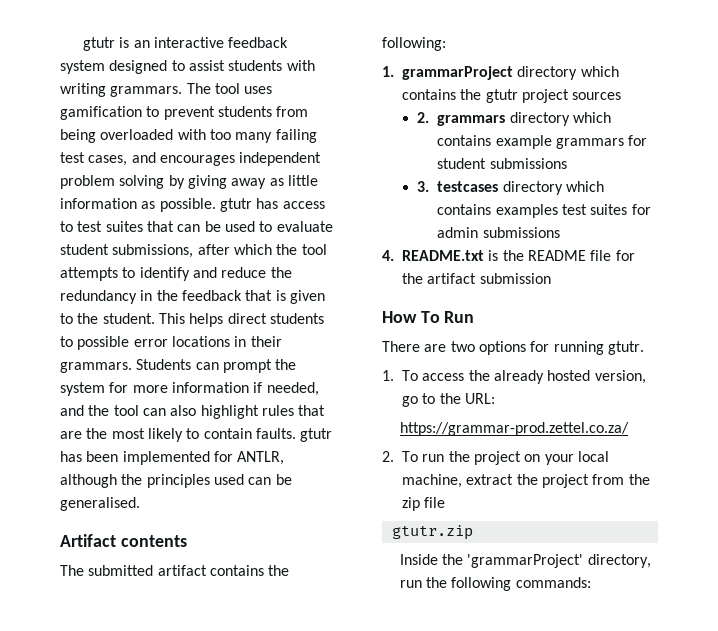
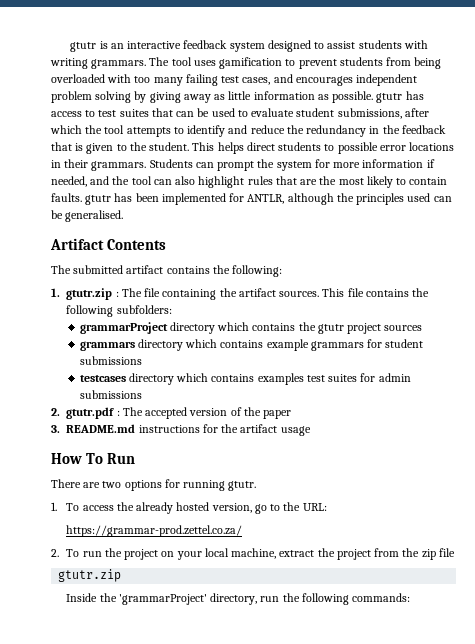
[120,535,187,547] contents -> [107,239,167,250] Contents
(394, 71) none -> [66,288,430,300] [66,305,172,317] gtutr.zip : The file containing the artifact sources. This file contains the following subfolders: //
[417,112,430,123] 2. -> (423, 328) none
[417,181,430,192] 3. -> (142, 360) none
[382,250,612,261] 4. README.txt is the README file -> [51,407,292,419] [51,424,200,433] 2. gtutr.pdf : The accepted version of the paper // 3. README.md instructions
[479,273,551,284] submission -> [280,426,311,436] usage

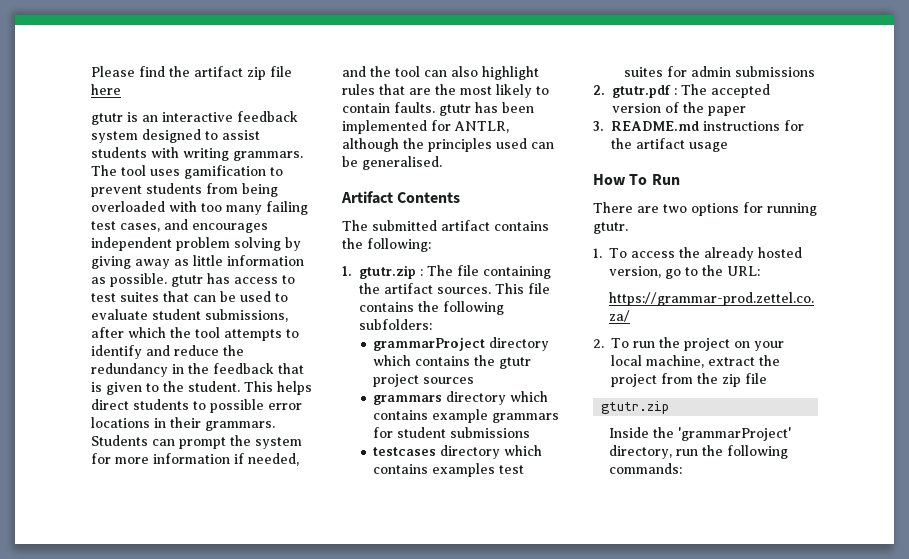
(70, 47) none -> [91,66,292,80] [91,84,121,95] Please find the artifact zip file here //

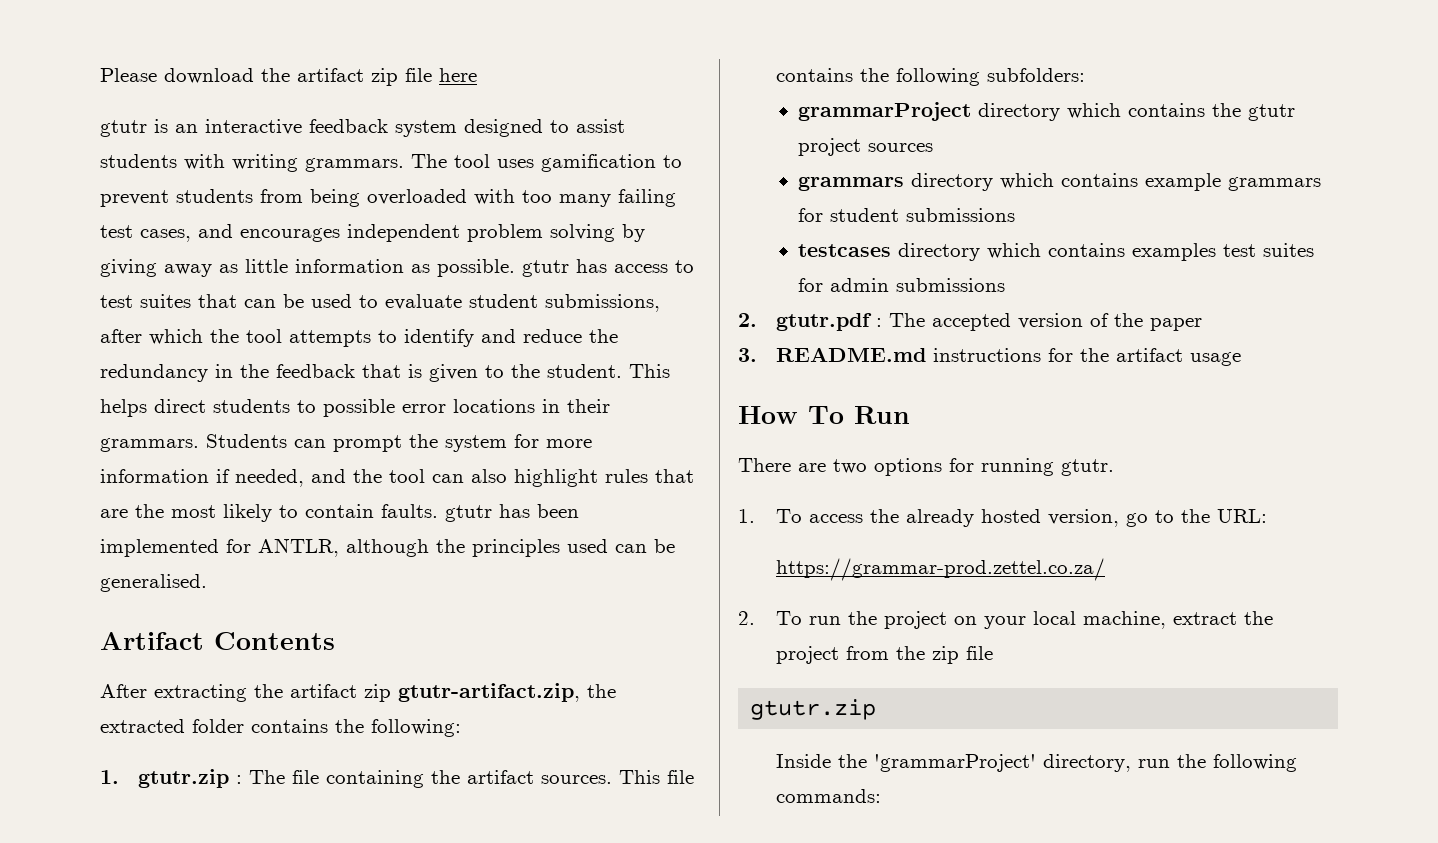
[139,66,165,77] find -> [164,68,254,84] download
[342,220,490,231] The submitted artifact -> [100,683,616,702] [100,719,244,733] After extracting the artifact zip gtutr-artifact.zip, the extracted folder

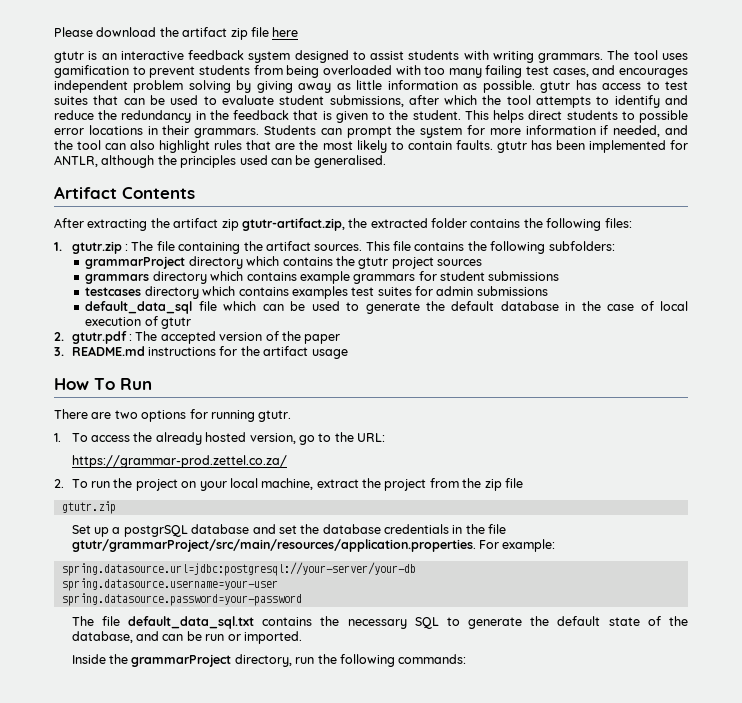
[371,719,461,737] following: -> [546,218,632,231] following files:
(1006, 285) none -> [85,301,688,314] [85,316,192,329] // default_data_sql file which can be used to generate the default database in the case of local execution of gtutr
(877, 709) none -> [71,524,507,537] [71,539,556,552] [61,562,416,576] [61,578,278,591] [61,593,302,606] [71,616,689,629] [71,631,302,644] // Set up a postgrSQL database and set the database credentials in the file gtutr/grammarProject/src/main/resources/application.properties. For example: // spring.datasource.url=jdbc:postgresql://your-server/your-db // spring.datasource.username=your-user // spring.datasource.password=your-password // The file default_data_sql.txt contains the necessary SQL to generate the default state of the database, and can be run or imported.
[873,754,1036,772] 'grammarProject' -> [131,654,232,667] grammarProject

